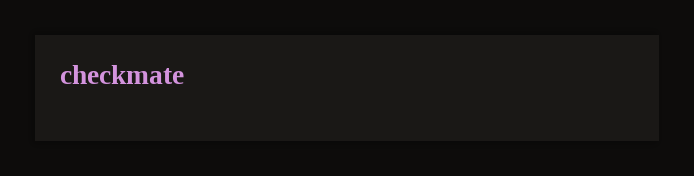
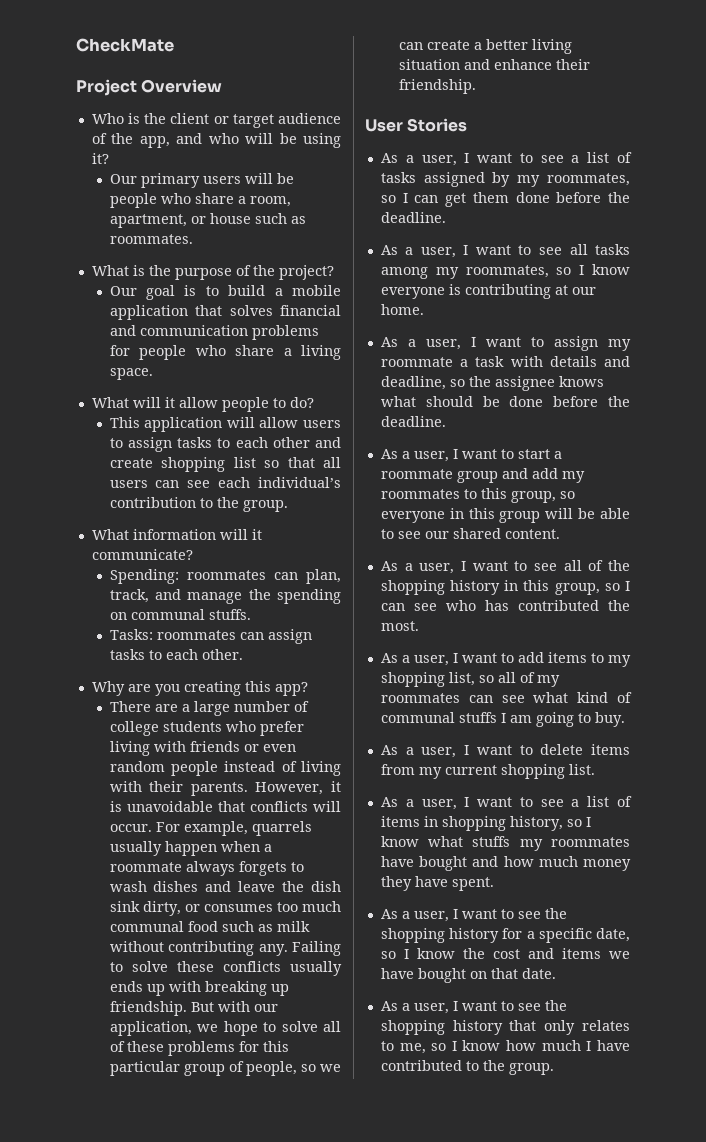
[60,65,184,84] checkmate -> [76,38,174,52] [76,79,223,96] [91,113,341,128] [91,133,341,148] [91,153,109,164] [109,173,294,188] [109,193,291,208] [109,213,306,228] [109,234,193,244] [91,265,334,280] [109,285,341,300] [109,305,341,320] [109,325,319,340] [109,345,341,360] [109,368,153,380] [91,397,314,412] [109,417,341,432] [109,437,341,452] [109,457,342,472] [109,477,341,488] [109,497,288,512] [91,529,262,540] [91,549,193,560] [109,569,341,584] [109,589,341,604] [109,609,251,620] [109,629,312,644] [109,649,243,660] [91,681,308,696] [109,701,309,716] [109,721,304,736] [109,741,296,756] [109,761,341,776] [109,781,341,796] [109,801,341,812] [109,821,312,836] [109,841,272,856] [109,861,304,876] [109,881,341,892] [109,901,341,916] [109,921,310,932] [109,941,341,956] [109,961,342,976] [109,981,289,996] [109,1001,278,1016] [109,1021,342,1036] [109,1041,289,1056] [109,1061,341,1076] [398,39,572,54] [398,59,590,70] [398,79,476,94] [365,118,468,132] [380,152,632,166] [380,172,630,187] [380,192,630,207] [380,212,446,223] [380,244,630,258] [380,264,630,279] [380,284,596,299] [380,304,424,315] [380,336,631,351] [380,356,630,367] [380,376,604,391] [380,396,630,407] [380,416,446,427] [380,449,562,462] [380,468,585,483] [380,488,575,503] [380,508,630,523] [380,528,560,539] [380,560,630,574] [380,580,630,595] [380,600,630,611] [380,621,419,631] [380,652,631,667] [380,672,560,687] [380,692,632,703] [380,712,625,727] [380,744,630,758] [380,764,595,779] [380,796,632,810] [380,816,591,831] [380,836,630,851] [380,856,631,871] [380,876,494,891] [380,908,567,922] [380,928,630,943] [380,948,630,959] [380,968,556,983] [380,1000,567,1014] [380,1020,630,1035] [380,1040,630,1054] [380,1060,554,1075] CheckMate // Project Overview // Who is the client or target audience of the app, and who will be using it? // Our primary users will be people who share a room, apartment, or house such as roommates. // What is the purpose of the project? // Our goal is to build a mobile application that solves financial and communication problems for people who share a living space. // What will it allow people to do? // This application will allow users to assign tasks to each other and create shopping list so that all users can see each individual’s contribution to the group. // What information will it communicate? // Spending: roommates can plan, track, and manage the spending on communal stuffs. // Tasks: roommates can assign tasks to each other. // Why are you creating this app? // There are a large number of college students who prefer living with friends or even random people instead of living with their parents. However, it is unavoidable that conflicts will occur. For example, quarrels usually happen when a roommate always forgets to wash dishes and leave the dish sink dirty, or consumes too much communal food such as milk without contributing any. Failing to solve these conflicts usually ends up with breaking up friendship. But with our application, we hope to solve all of these problems for this particular group of people, so we can create a better living situation and enhance their friendship. // User Stories // As a user, I want to see a list of tasks assigned by my roommates, so I can get them done before the deadline. // As a user, I want to see all tasks among my roommates, so I know everyone is contributing at our home. // As a user, I want to assign my roommate a task with details and deadline, so the assignee knows what should be done before the deadline. // As a user, I want to start a roommate group and add my roommates to this group, so everyone in this group will be able to see our shared content. // As a user, I want to see all of the shopping history in this group, so I can see who has contributed the most. // As a user, I want to add items to my shopping list, so all of my roommates can see what kind of communal stuffs I am going to buy. // As a user, I want to delete items from my current shopping list. // As a user, I want to see a list of items in shopping history, so I know what stuffs my roommates have bought and how much money they have spent. // As a user, I want to see the shopping history for a specific date, so I know the cost and items we have bought on that date. // As a user, I want to see the shopping history that only relates to me, so I know how much I have contributed to the group.

